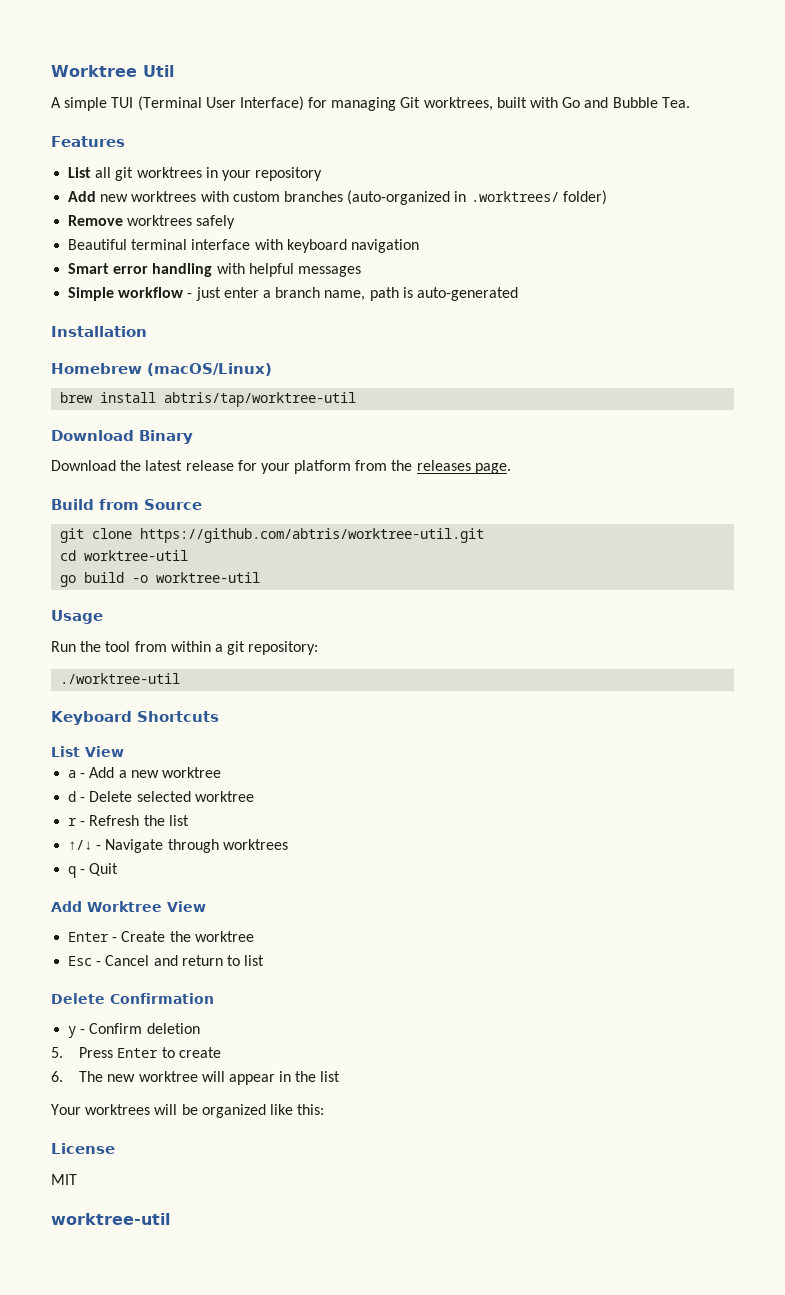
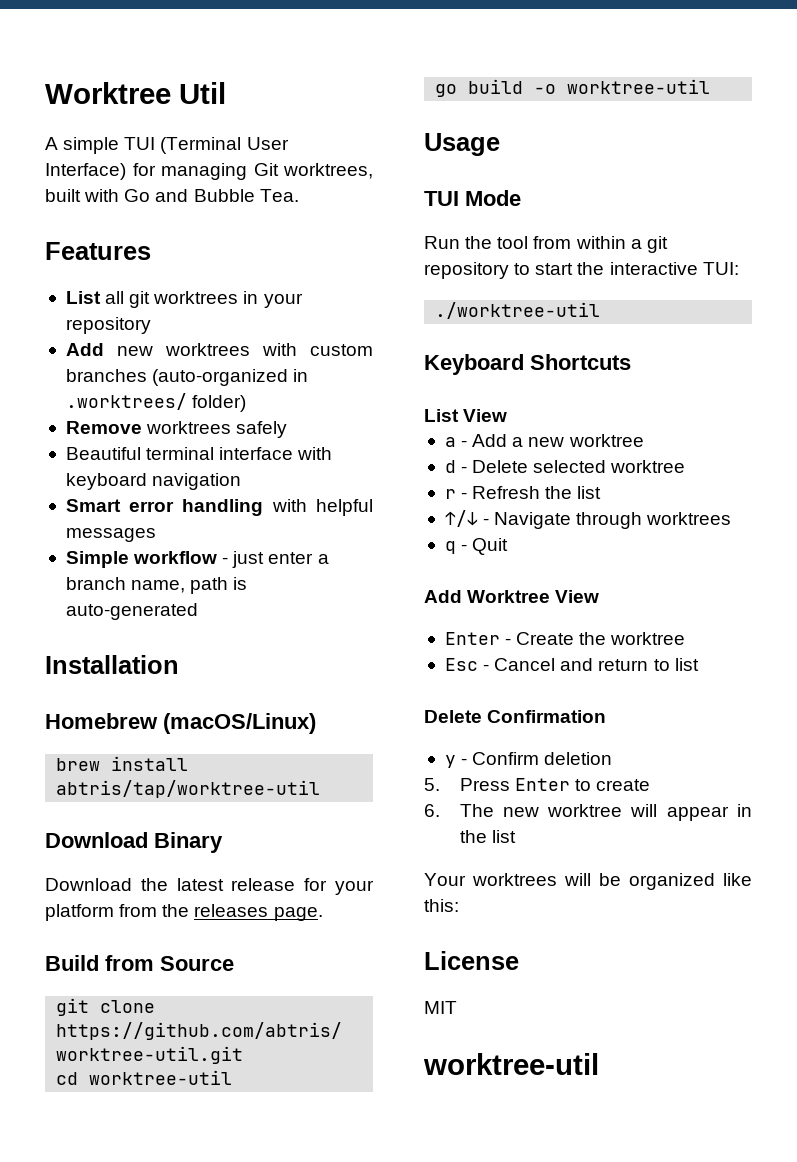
(103, 617) none -> [424,190,521,206] // TUI Mode
[248,641,319,655] repository: -> [424,262,739,279] repository to start the interactive TUI:

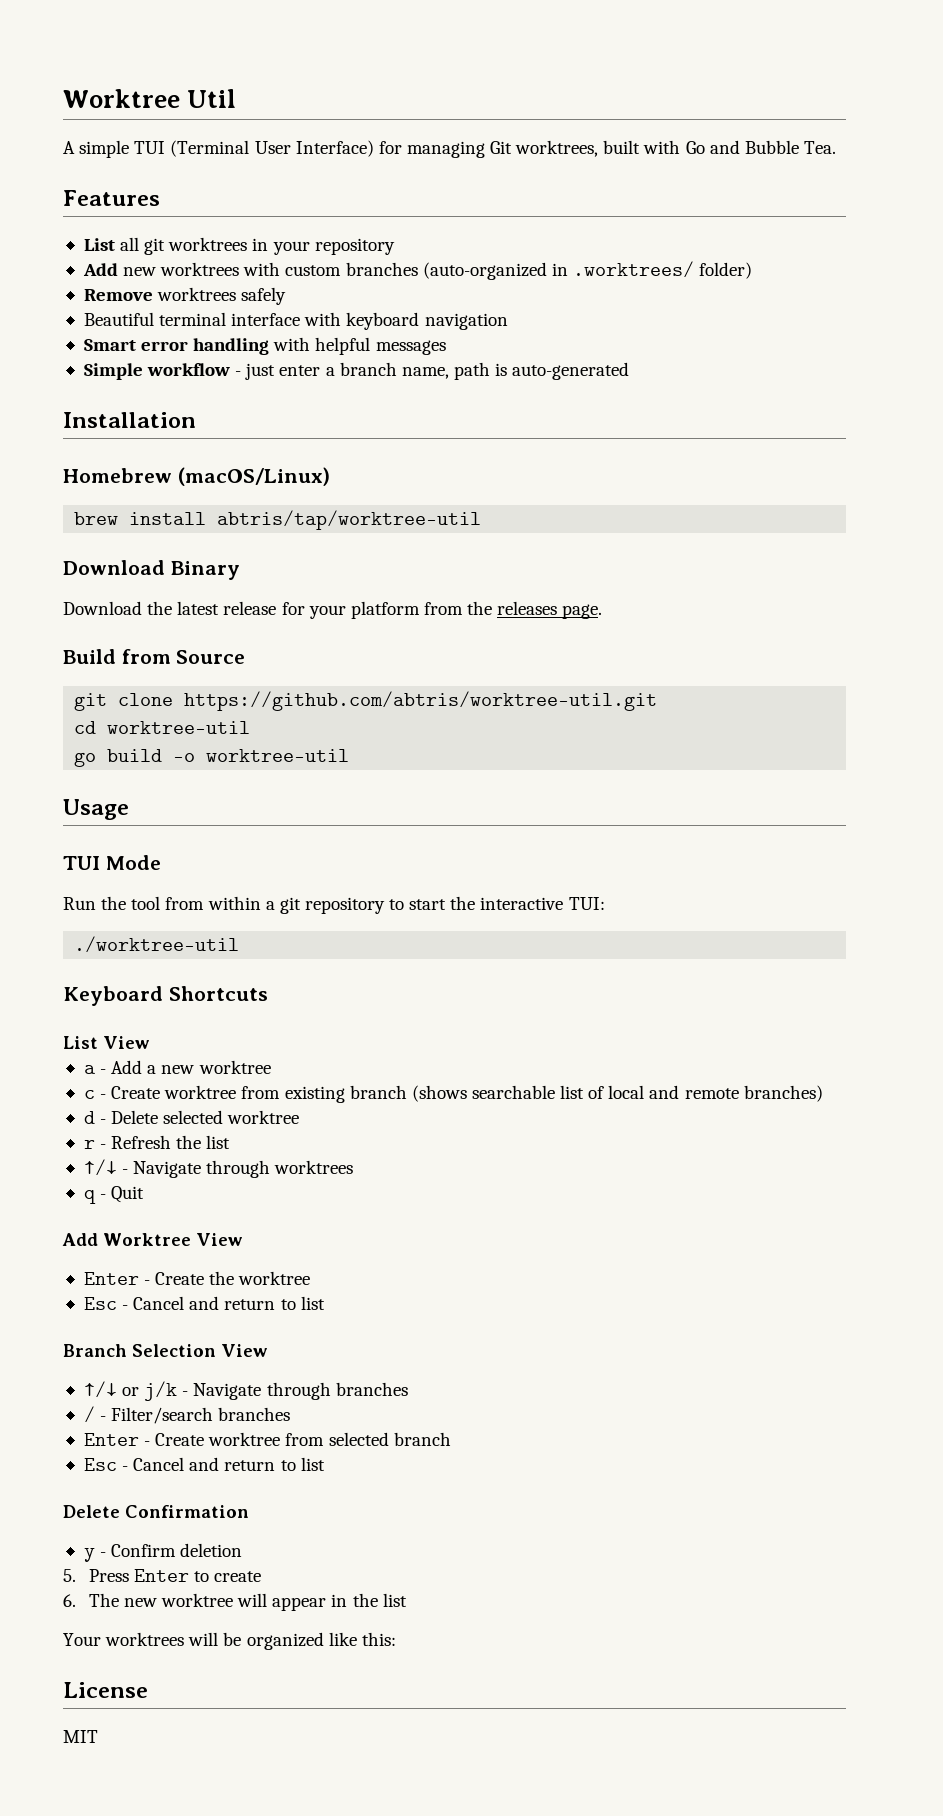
(644, 440) none -> [83,1085,823,1103] // c - Create worktree from existing branch (shows searchable list of local and remote branches)
(699, 664) none -> [63,1344,268,1357] [83,1381,408,1401] [83,1406,291,1424] [83,1432,451,1446] [83,1457,325,1471] // Branch Selection View // ↑/↓ or j/k - Navigate through branches // / - Filter/search branches // Enter - Create worktree from selected branch // Esc - Cancel and return to list
[423,1053,599,1075] // worktree-util -> (98, 1736) none

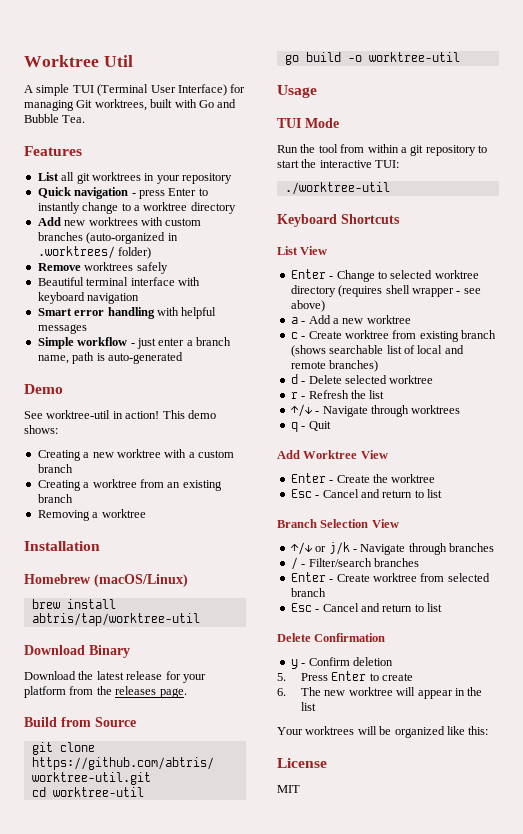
(395, 246) none -> [37,187,208,199] [37,202,236,214] // Quick navigation - press Enter to instantly change to a worktree directory
(630, 371) none -> [24,384,63,394] [24,410,216,419] [24,425,58,434] [37,449,234,461] [37,464,73,473] [37,479,222,491] [37,494,73,503] [37,509,146,521] // Demo // See worktree-util in action! This demo shows: // Creating a new worktree with a custom branch // Creating a worktree from an existing branch // Removing a worktree
(150, 1042) none -> [290,269,479,282] [290,285,481,297] [290,300,325,312] // Enter - Change to selected worktree directory (requires shell wrapper - see above)

